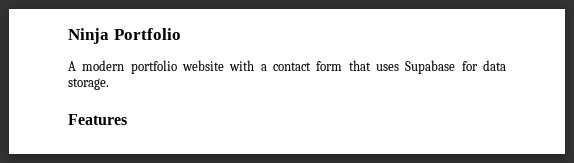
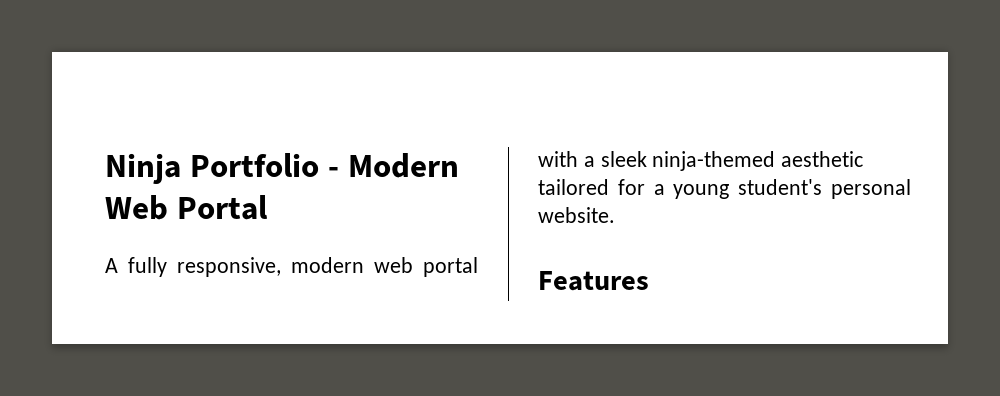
[68,60,506,74] [68,78,109,90] // A modern portfolio website with a contact form that uses Supabase for data storage. -> [327,153,459,178] [105,195,268,220] [105,257,478,277] [538,151,864,171] [538,179,911,199] [538,207,615,223] - Modern Web Portal // A fully responsive, modern web portal with a sleek ninja-themed aesthetic tailored for a young student's personal website.

